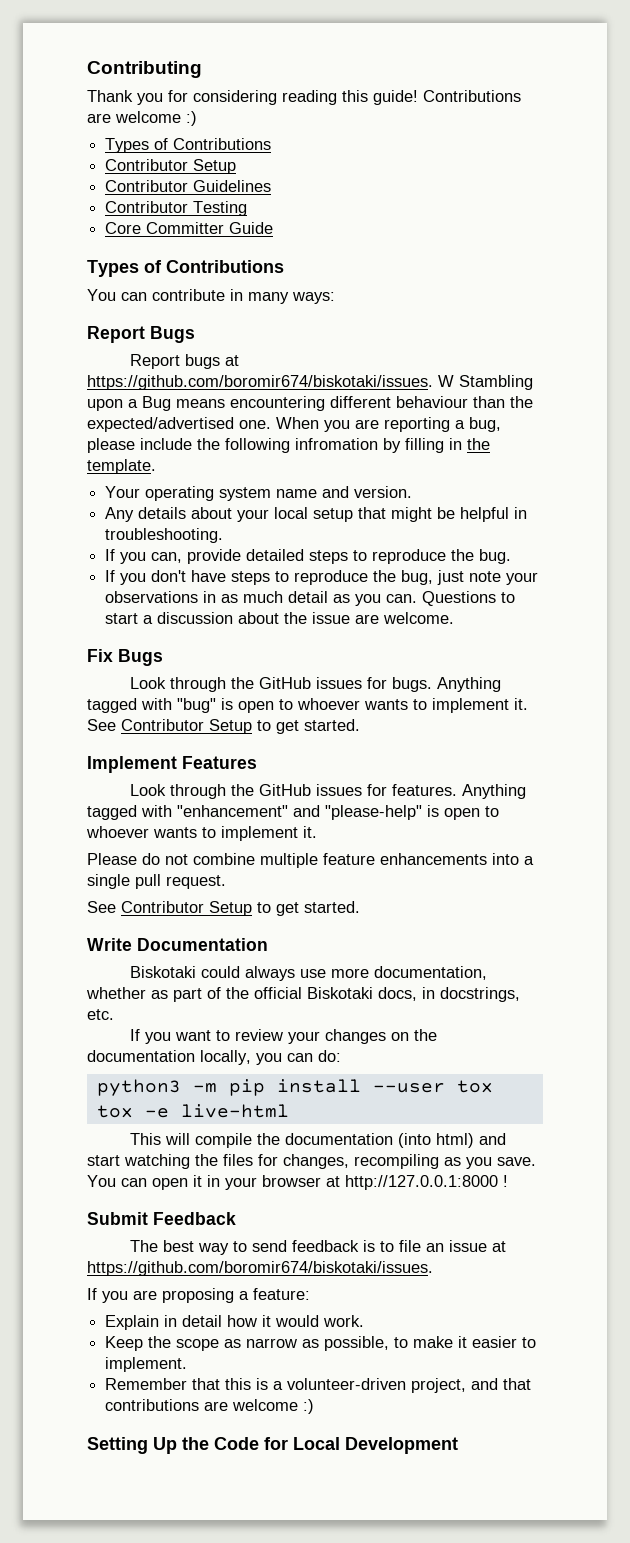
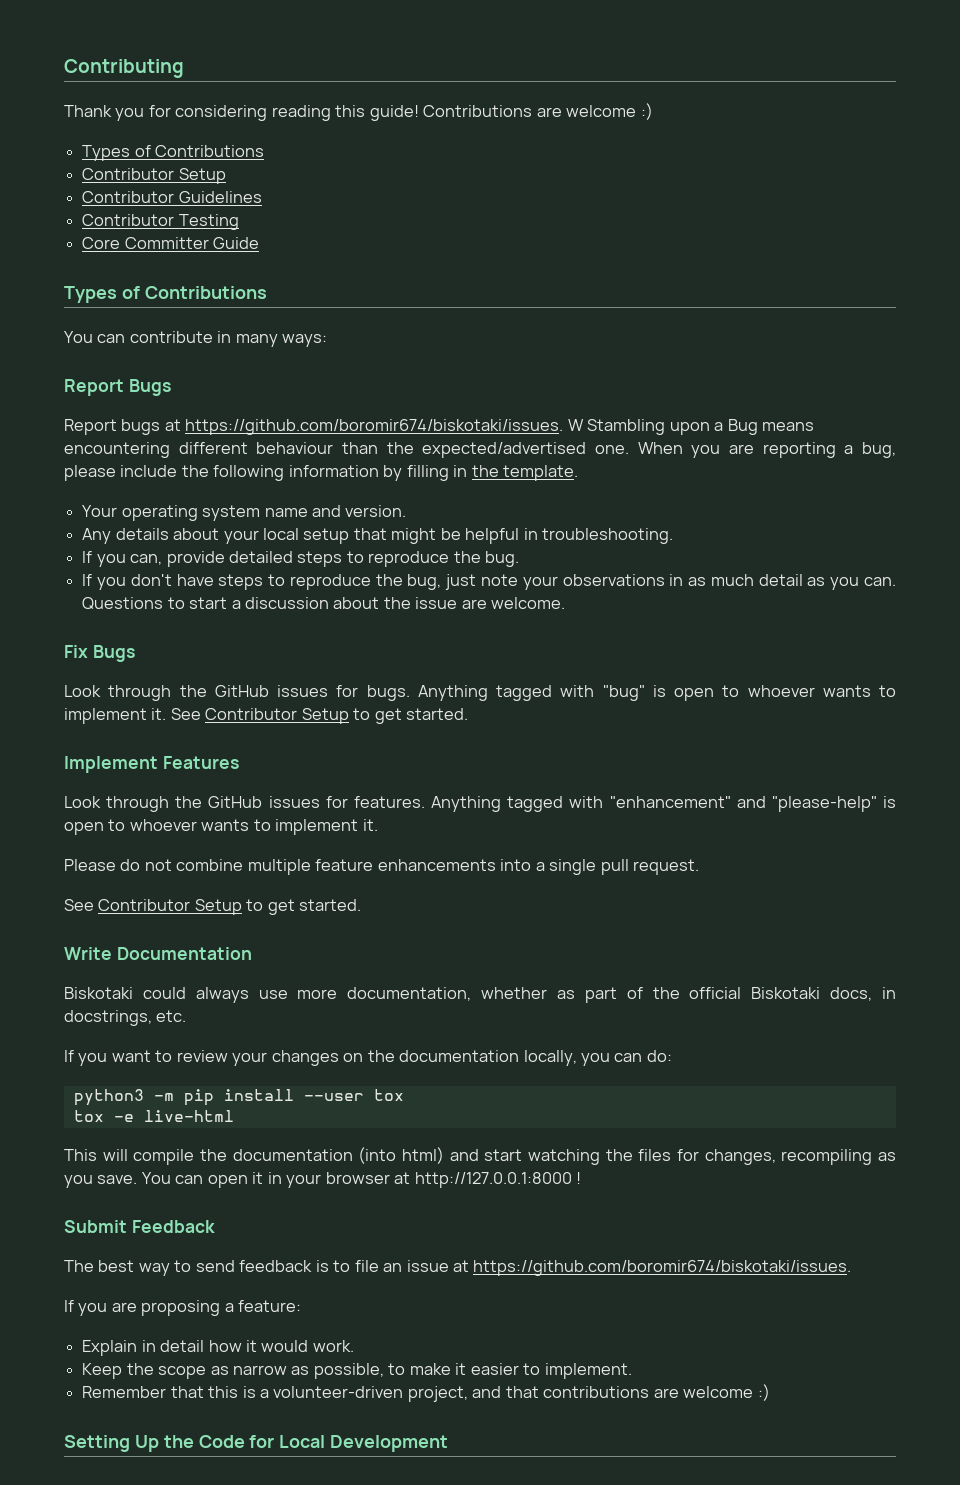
[295,438,378,450] infromation -> [288,465,379,477] information

